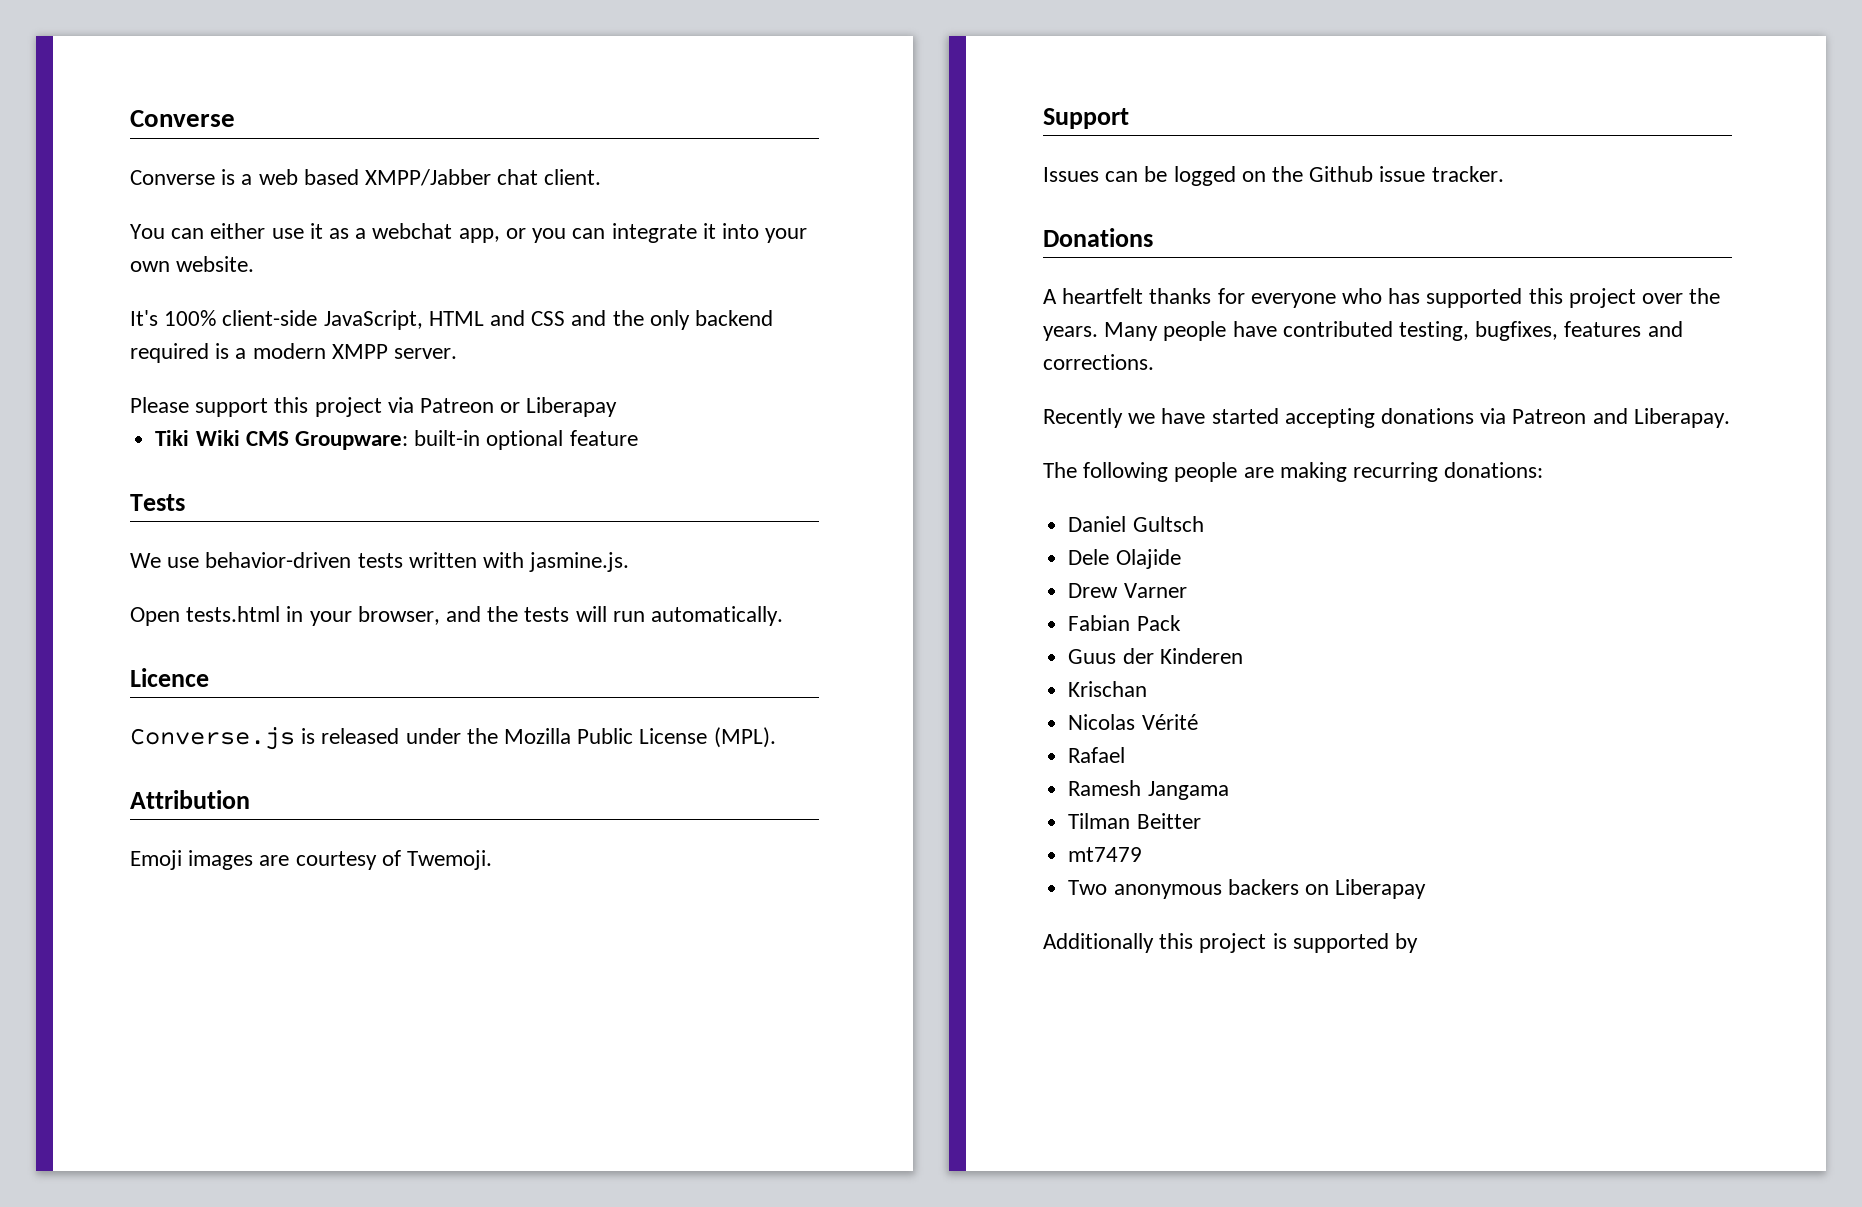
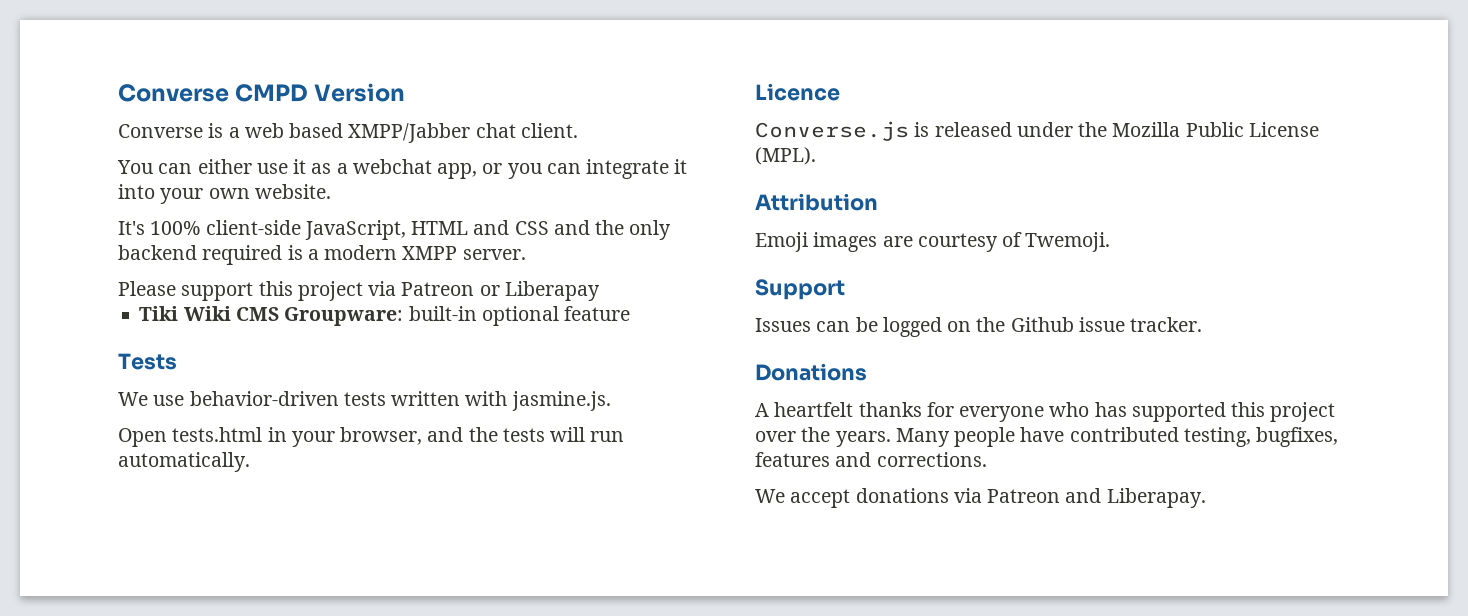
[130,110,235,127] Converse -> [118,83,406,102] Converse CMPD Version
[1043,408,1375,428] Recently we have started accepting -> [755,489,851,508] We accept
[1043,462,1544,482] [1068,516,1204,532] [1068,549,1181,569] [1068,583,1187,598] [1068,615,1181,631] [1068,648,1243,664] [1068,681,1148,697] [1068,714,1198,730] [1068,747,1126,763] [1068,780,1229,800] [1068,813,1201,829] [1068,847,1143,862] [1068,879,1427,899] [1043,933,1419,953] // The following people are making recurring donations: // Daniel Gultsch // Dele Olajide // Drew Varner // Fabian Pack // Guus der Kinderen // Krischan // Nicolas Vérité // Rafael // Ramesh Jangama // Tilman Beitter // mt7479 // Two anonymous backers on Liberapay // Additionally this project is supported by -> (1206, 498) none

